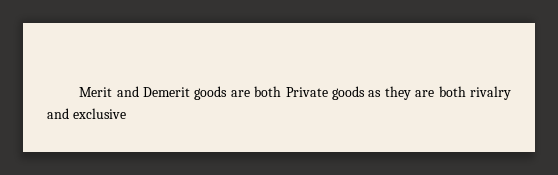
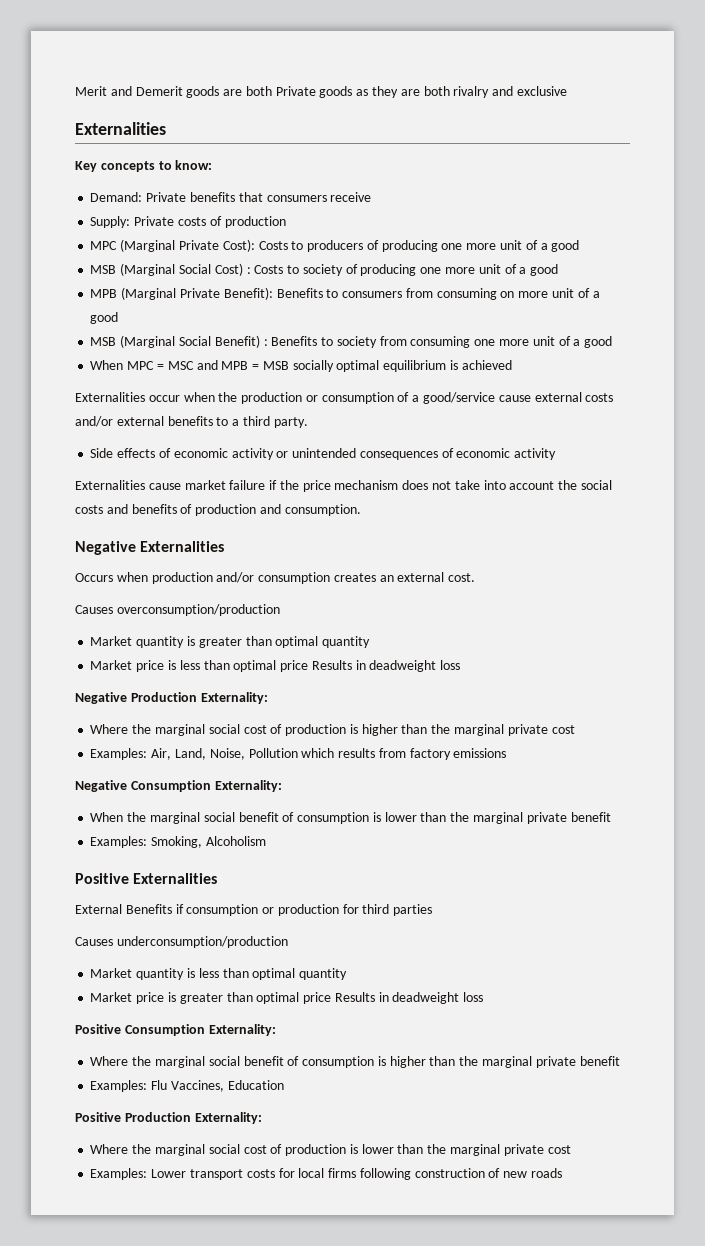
(126, 113) none -> [75,122,166,135] [75,160,213,172] [90,192,372,202] [90,216,286,228] [90,239,580,252] [90,263,559,276] [90,287,600,300] [90,312,119,324] [90,335,613,348] [90,360,512,372] [75,392,614,404] [75,416,308,428] [90,448,557,460] [75,480,612,492] [75,504,361,516] [75,541,225,555] [75,572,476,584] [75,604,280,616] [90,636,371,648] [90,660,461,672] [75,692,268,704] [90,724,575,736] [90,748,507,760] [75,780,282,792] [90,812,611,824] [90,836,266,848] [75,873,218,884] [75,904,433,916] [75,936,288,948] [90,968,348,980] [90,992,484,1004] [75,1024,276,1036] [90,1056,620,1068] [90,1080,284,1092] [75,1112,262,1124] [90,1144,571,1156] [90,1168,562,1180] // Externalities // Key concepts to know: // Demand: Private benefits that consumers receive // Supply: Private costs of production // MPC (Marginal Private Cost): Costs to producers of producing one more unit of a good // MSB (Marginal Social Cost) : Costs to society of producing one more unit of a good // MPB (Marginal Private Benefit): Benefits to consumers from consuming on more unit of a good // MSB (Marginal Social Benefit) : Benefits to society from consuming one more unit of a good // When MPC = MSC and MPB = MSB socially optimal equilibrium is achieved // Externalities occur when the production or consumption of a good/service cause external costs and/or external benefits to a third party. // Side effects of economic activity or unintended consequences of economic activity // Externalities cause market failure if the price mechanism does not take into account the social costs and benefits of production and consumption. // Negative Externalities // Occurs when production and/or consumption creates an external cost. // Causes overconsumption/production // Market quantity is greater than optimal quantity // Market price is less than optimal price Results in deadweight loss // Negative Production Externality: // Where the marginal social cost of production is higher than the marginal private cost // Examples: Air, Land, Noise, Pollution which results from factory emissions // Negative Consumption Externality: // When the marginal social benefit of consumption is lower than the marginal private benefit // Examples: Smoking, Alcoholism // Positive Externalities // External Benefits if consumption or production for third parties // Causes underconsumption/production // Market quantity is less than optimal quantity // Market price is greater than optimal price Results in deadweight loss // Positive Consumption Externality: // Where the marginal social benefit of consumption is higher than the marginal private benefit // Examples: Flu Vaccines, Education // Positive Production Externality: // Where the marginal social cost of production is lower than the marginal private cost // Examples: Lower transport costs for local firms following construction of new roads

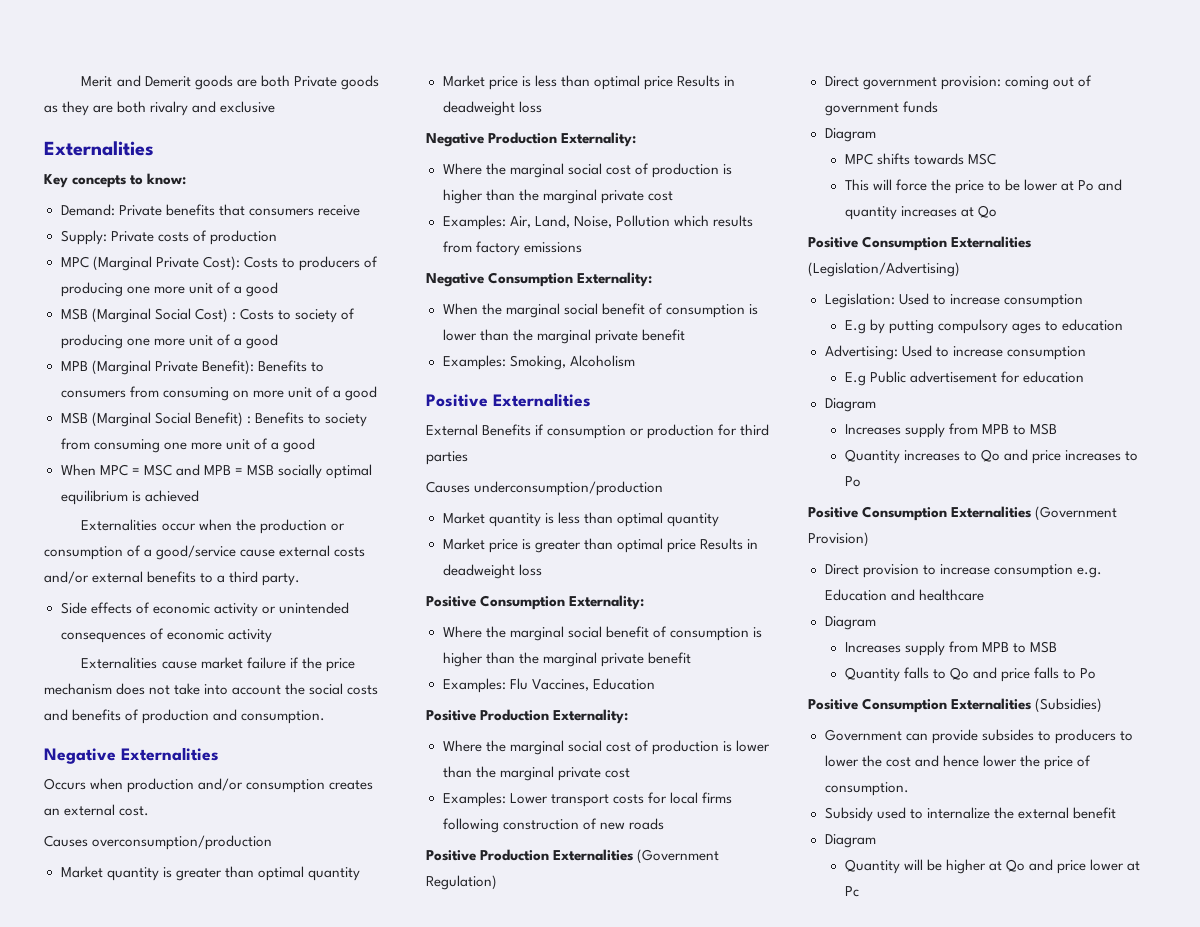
(562, 1173) none -> [426,849,720,864] [426,875,497,890] [824,75,1092,90] [824,101,938,116] [824,128,876,142] [844,153,996,165] [844,179,1123,194] [844,205,997,220] [808,236,1032,251] [808,262,960,277] [824,293,1083,308] [844,319,1123,334] [824,345,1086,360] [844,371,1084,386] [824,398,876,412] [844,423,1057,438] [844,449,1138,464] [844,476,861,487] [808,506,1118,521] [808,532,869,547] [824,564,1102,578] [824,589,984,601] [824,616,876,630] [844,641,1057,656] [844,667,1096,682] [808,698,1103,713] [824,729,1133,744] [824,755,1091,770] [824,782,909,796] [824,807,1116,822] [824,834,876,848] [844,859,1141,874] [844,886,859,897] // Positive Production Externalities (Government Regulation) // Direct government provision: coming out of government funds // Diagram // MPC shifts towards MSC // This will force the price to be lower at Po and quantity increases at Qo // Positive Consumption Externalities (Legislation/Advertising) // Legislation: Used to increase consumption // E.g by putting compulsory ages to education // Advertising: Used to increase consumption // E.g Public advertisement for education // Diagram // Increases supply from MPB to MSB // Quantity increases to Qo and price increases to Po // Positive Consumption Externalities (Government Provision) // Direct provision to increase consumption e.g. Education and healthcare // Diagram // Increases supply from MPB to MSB // Quantity falls to Qo and price falls to Po // Positive Consumption Externalities (Subsidies) // Government can provide subsides to producers to lower the cost and hence lower the price of consumption. // Subsidy used to internalize the external benefit // Diagram // Quantity will be higher at Qo and price lower at Pc

